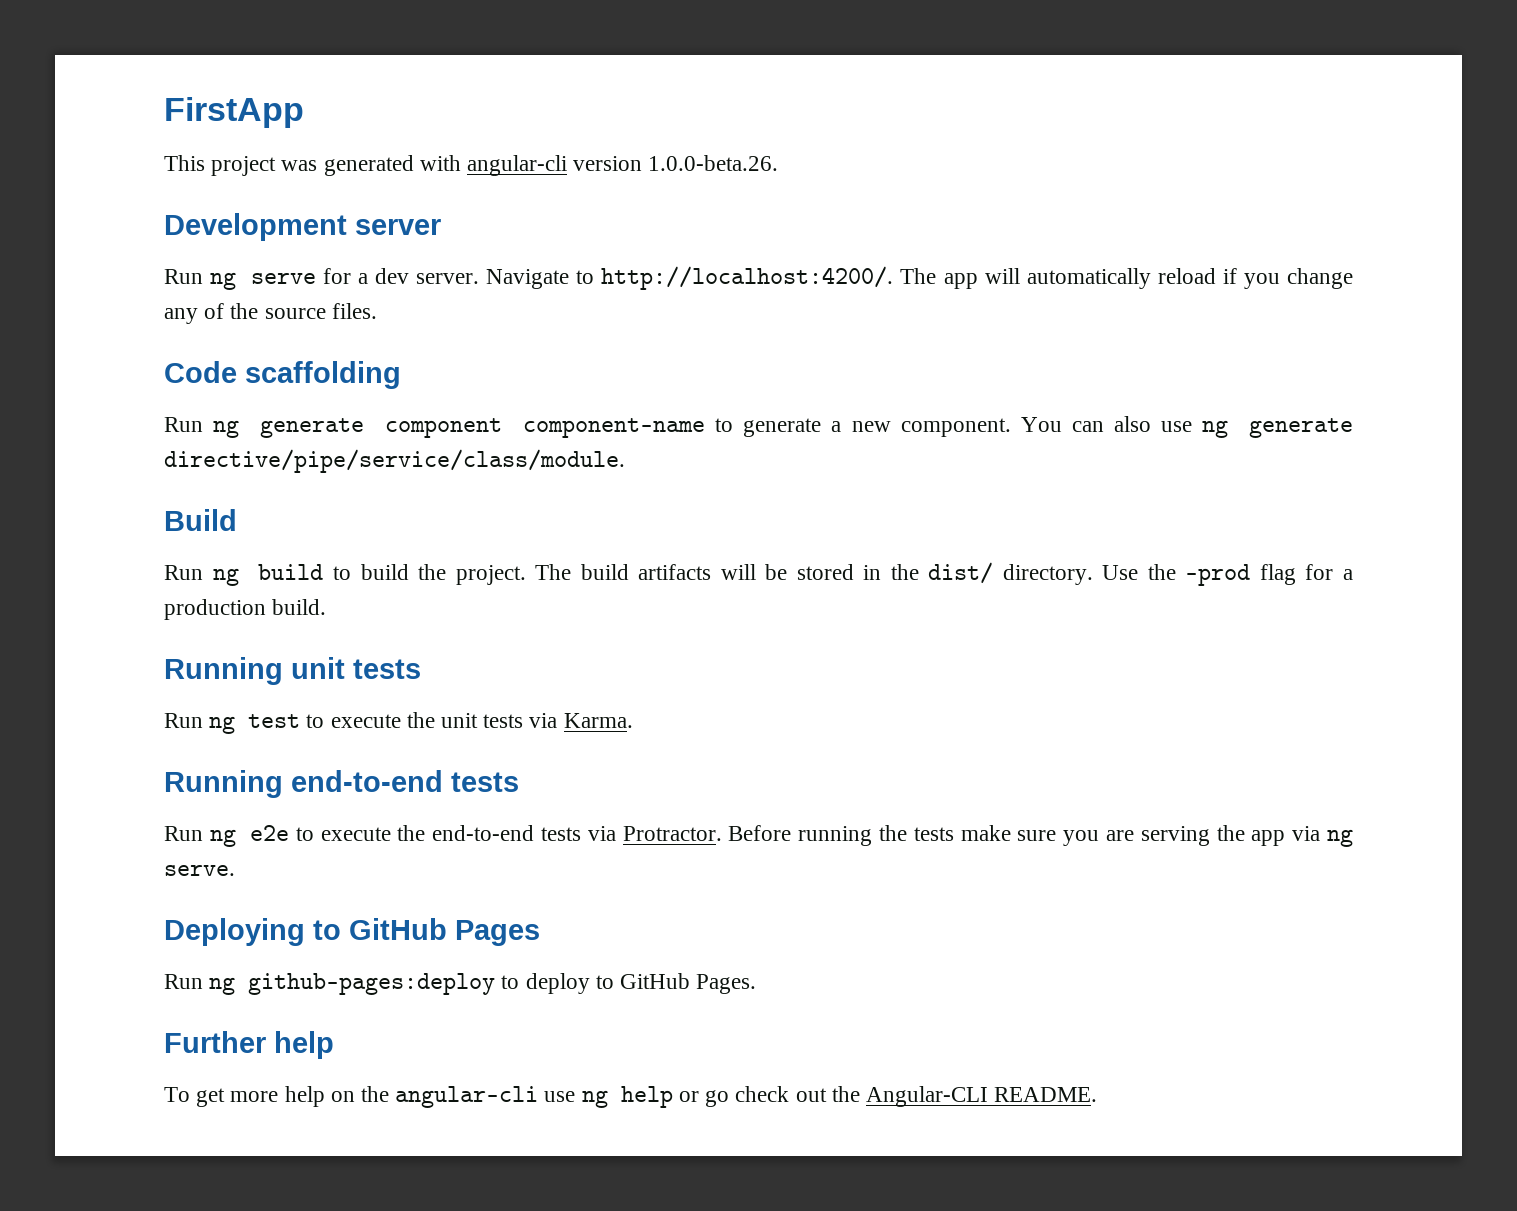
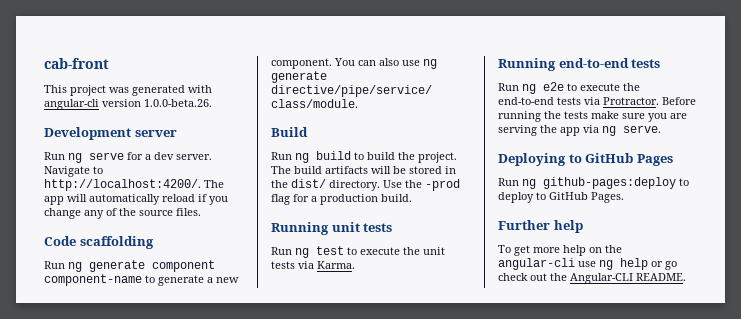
[164,97,304,128] FirstApp -> [44,58,109,69] cab-front

